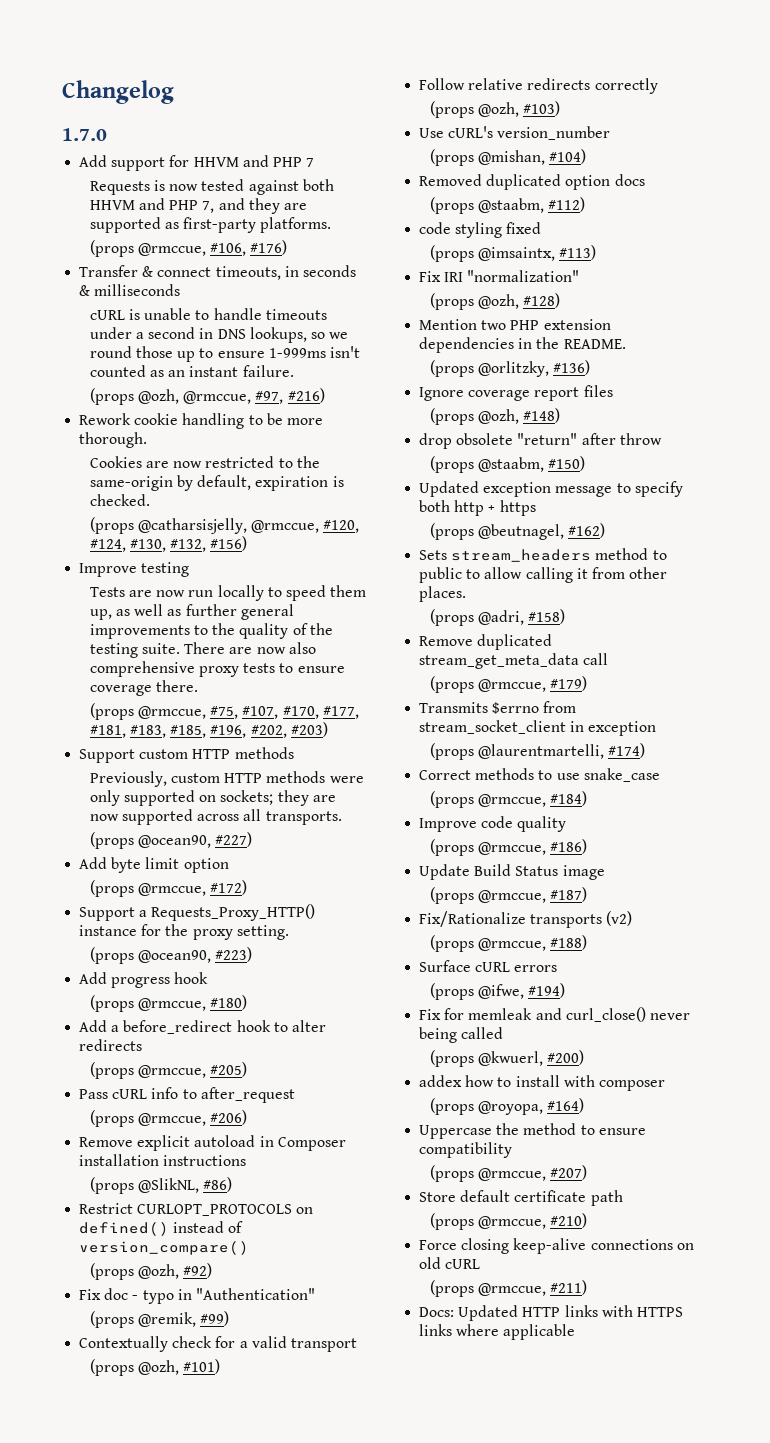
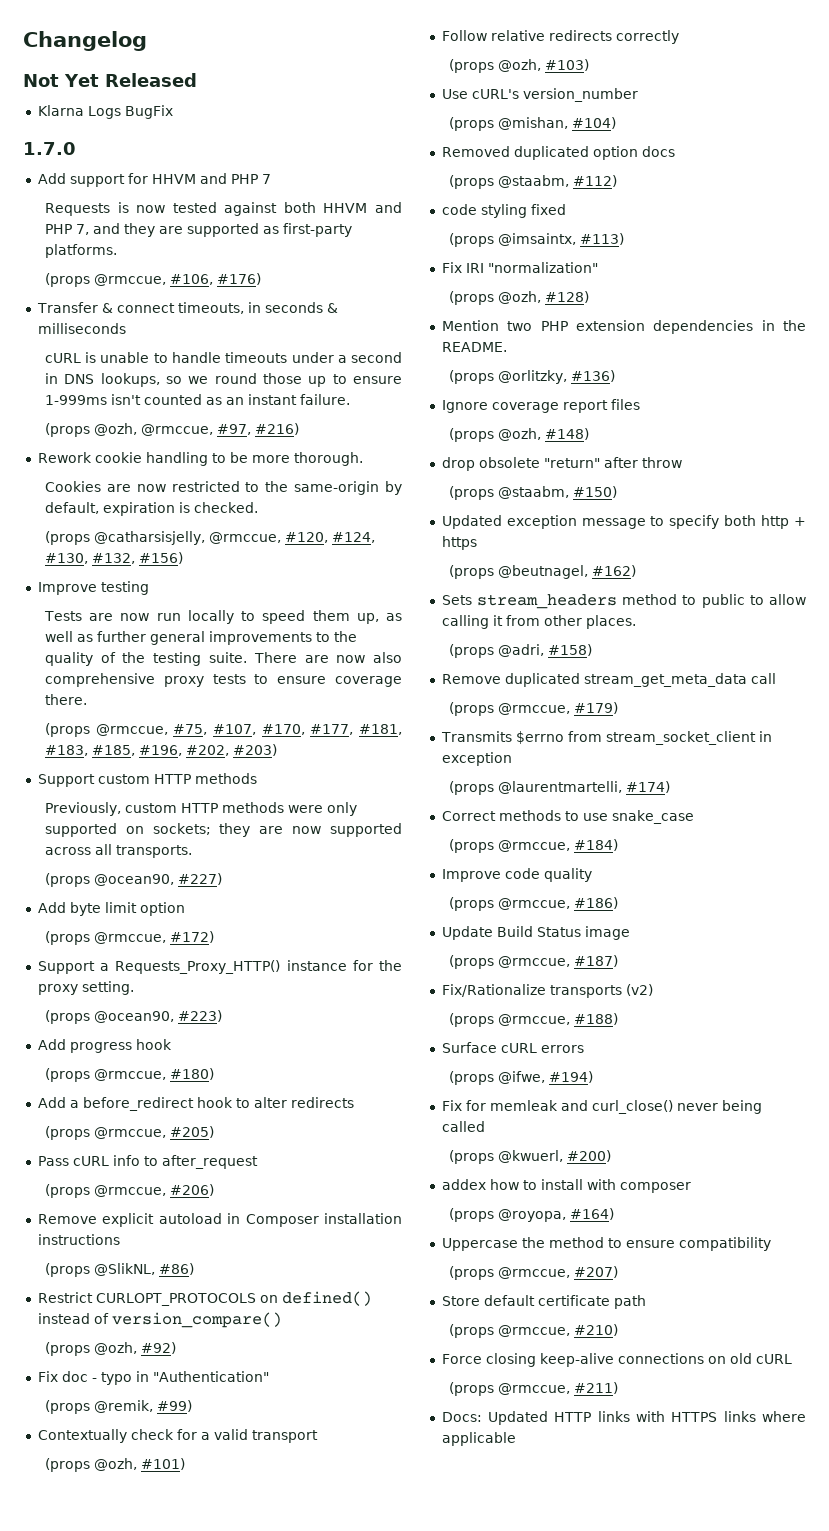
(174, 92) none -> [23,73,197,87] [37,105,173,119] // Not Yet Released // Klarna Logs BugFix

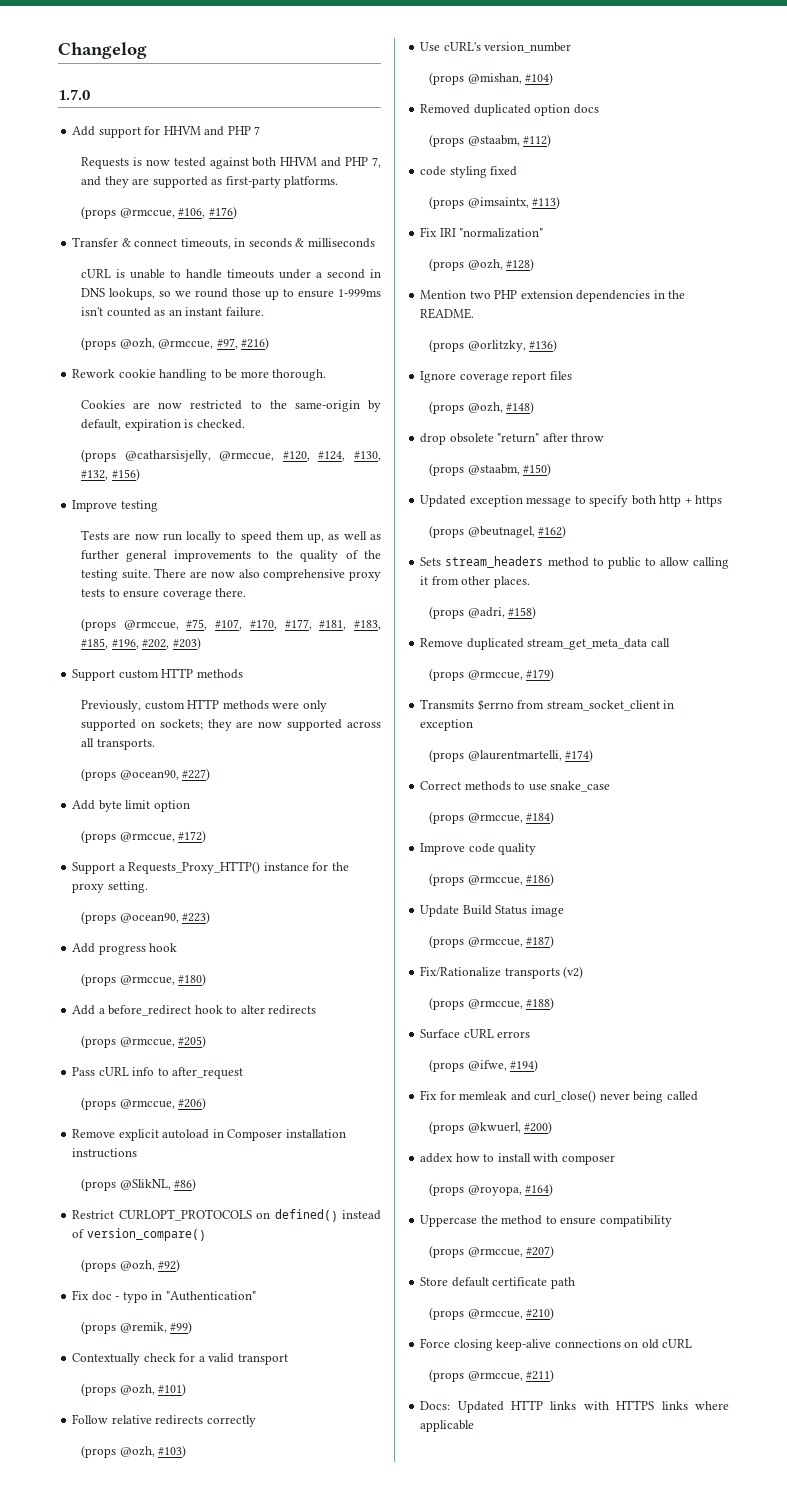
[23,73,197,87] [37,105,173,119] // Not Yet Released // Klarna Logs BugFix -> (147, 50) none

